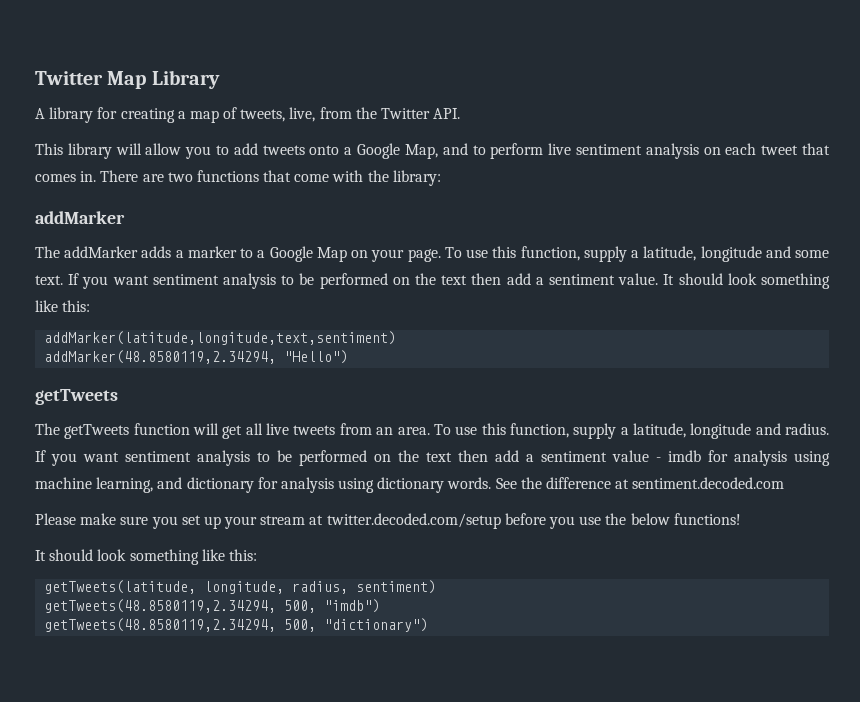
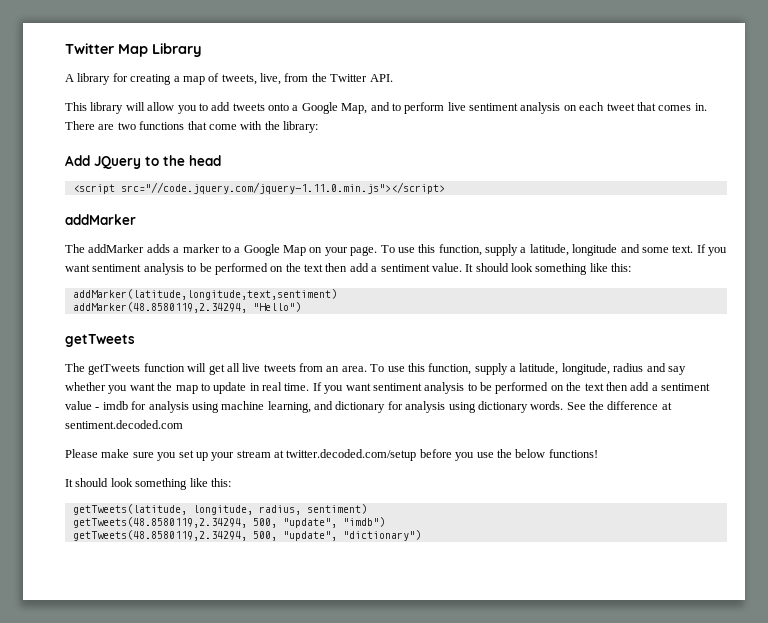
(441, 178) none -> [65,155,221,169] [72,182,445,194] // Add JQuery to the head // <script src="//code.jquery.com/jquery-1.11.0.min.js"></script>
[690,423,830,439] longitude and radius. -> [561,363,686,375] [65,382,310,394] longitude, radius and say whether you want the map to update in real time.
(317, 606) none -> [282,518,337,528] "update",
(317, 625) none -> [282,531,337,541] "update",

